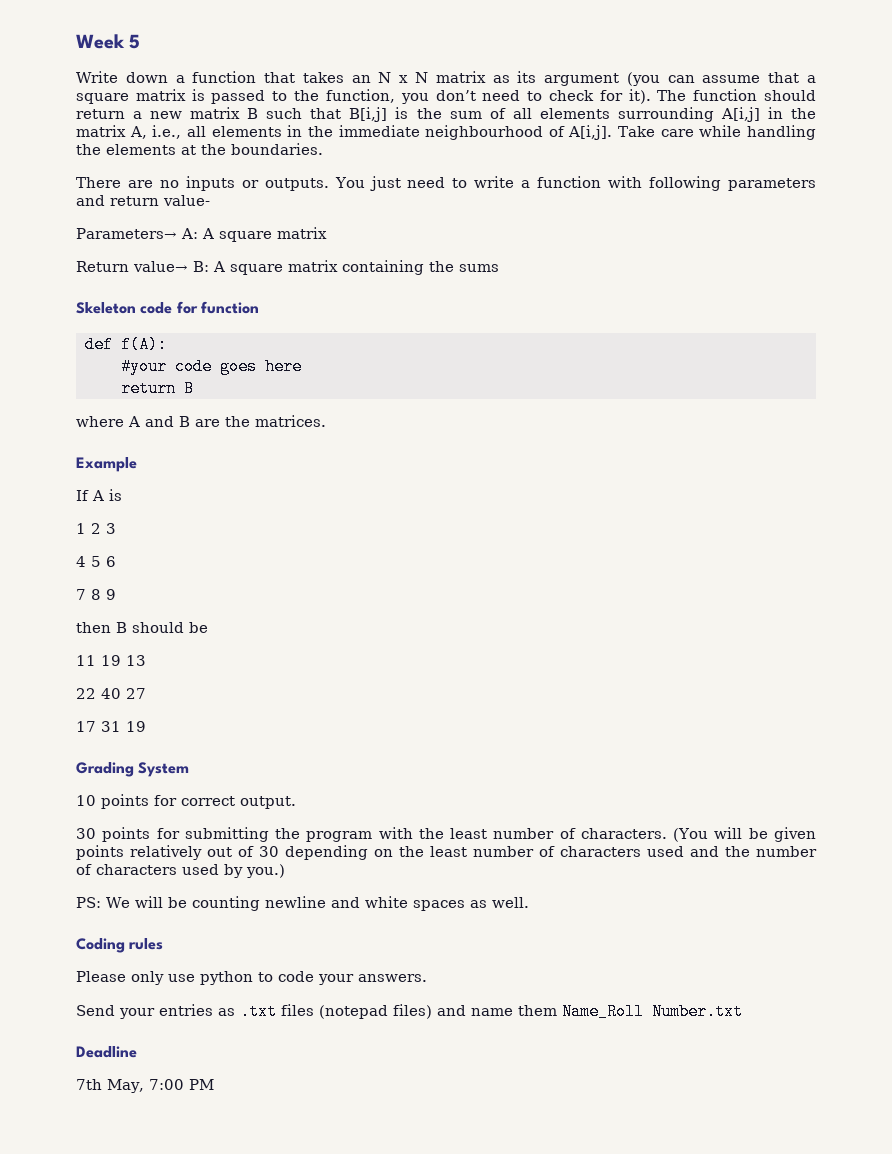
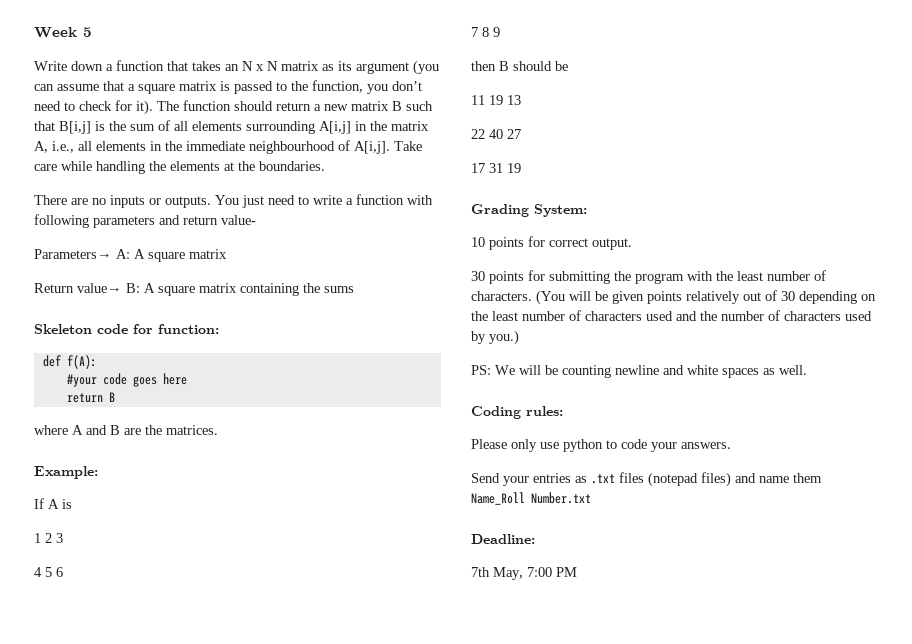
[200,301,259,314] function -> [158,324,219,334] function:
[76,457,137,472] Example -> [34,466,98,479] Example:
[138,762,190,777] System -> [534,204,587,217] System:
[129,938,164,950] rules -> [526,406,563,416] rules:
[76,1046,137,1058] Deadline -> [471,534,535,544] Deadline:

